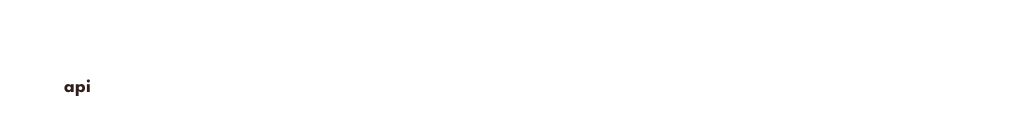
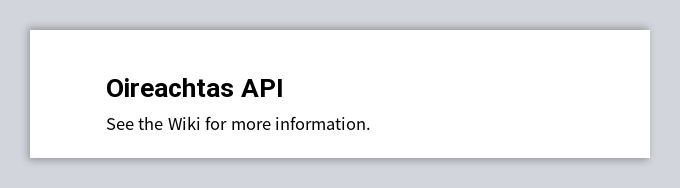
[64,79,91,96] api -> [106,78,285,97] [106,116,372,130] Oireachtas API // See the Wiki for more information.

